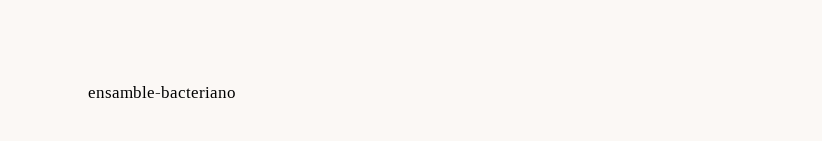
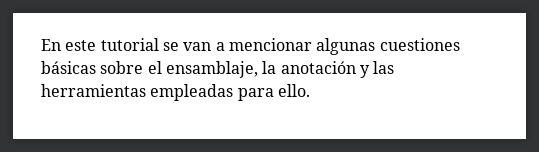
[88,86,236,98] ensamble-bacteriano -> [41,38,460,55] [41,61,395,78] [41,84,310,101] En este tutorial se van a mencionar algunas cuestiones básicas sobre el ensamblaje, la anotación y las herramientas empleadas para ello.

